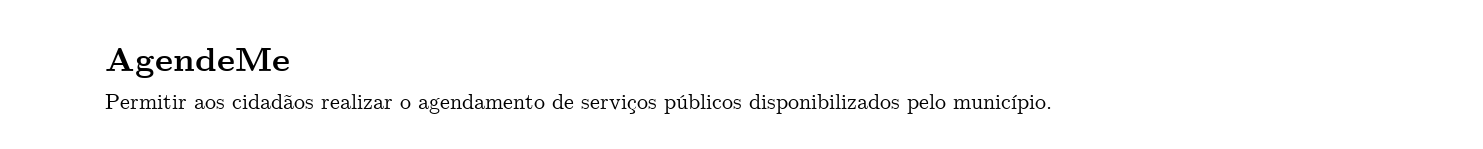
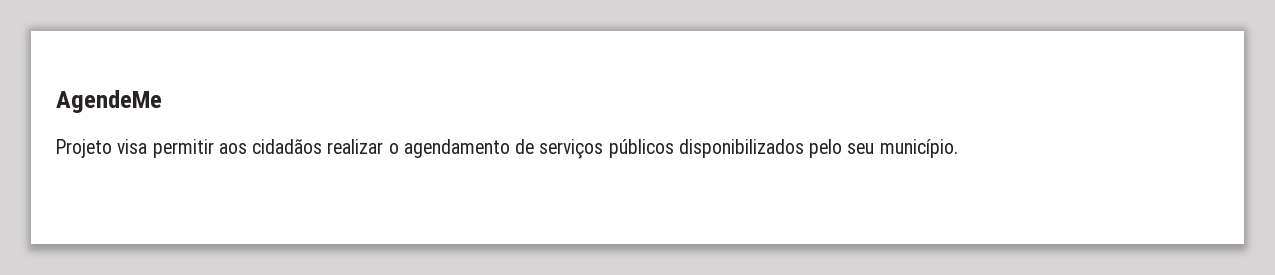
[105,94,187,109] Permitir -> [56,139,214,158] Projeto visa permitir
(946, 104) none -> [847,143,875,154] seu

